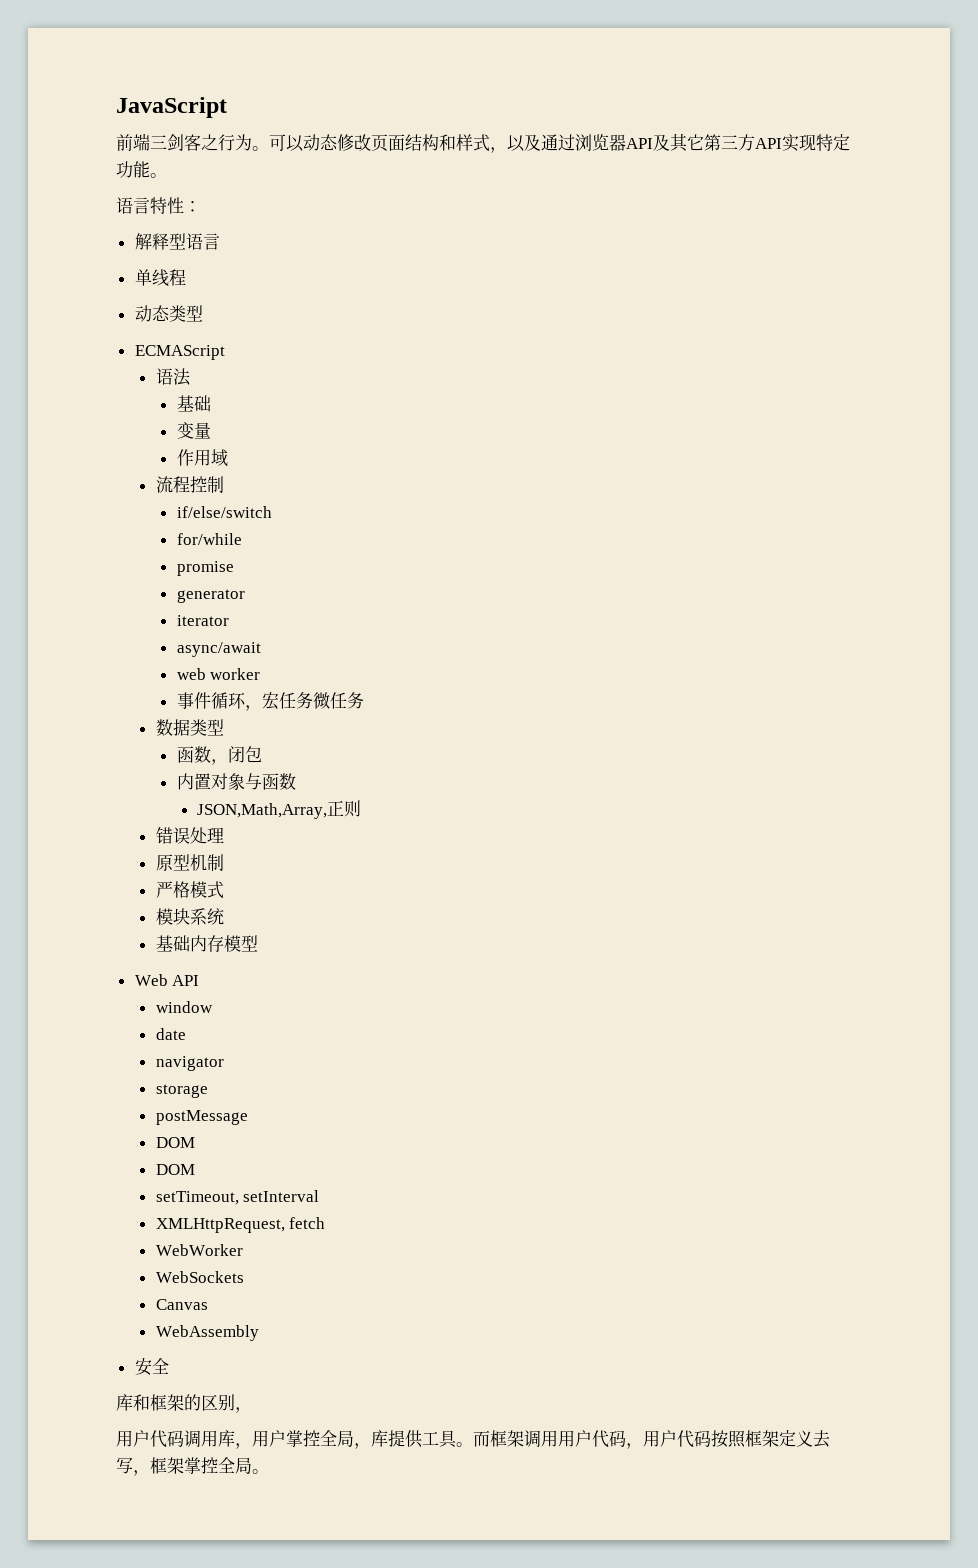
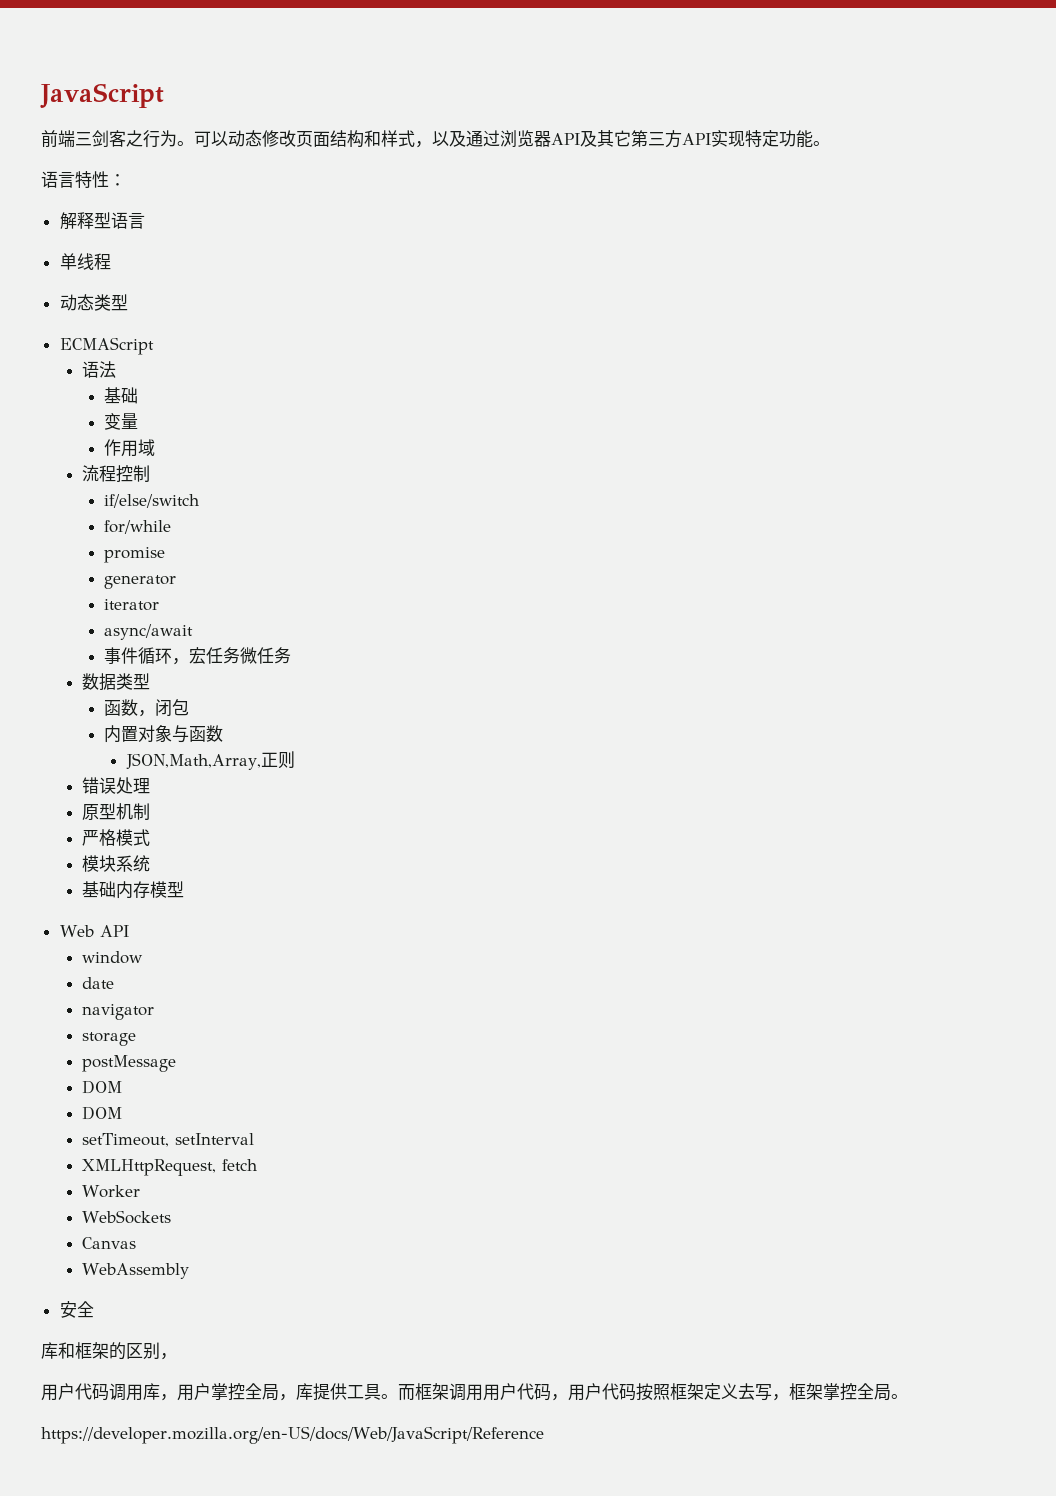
[176,668,261,680] // web worker -> (194, 632) none
[155,1244,243,1256] WebWorker -> [82,1185,141,1198] Worker
(269, 1471) none -> [41,1426,544,1444] // https://developer.mozilla.org/en-US/docs/Web/JavaScript/Reference

